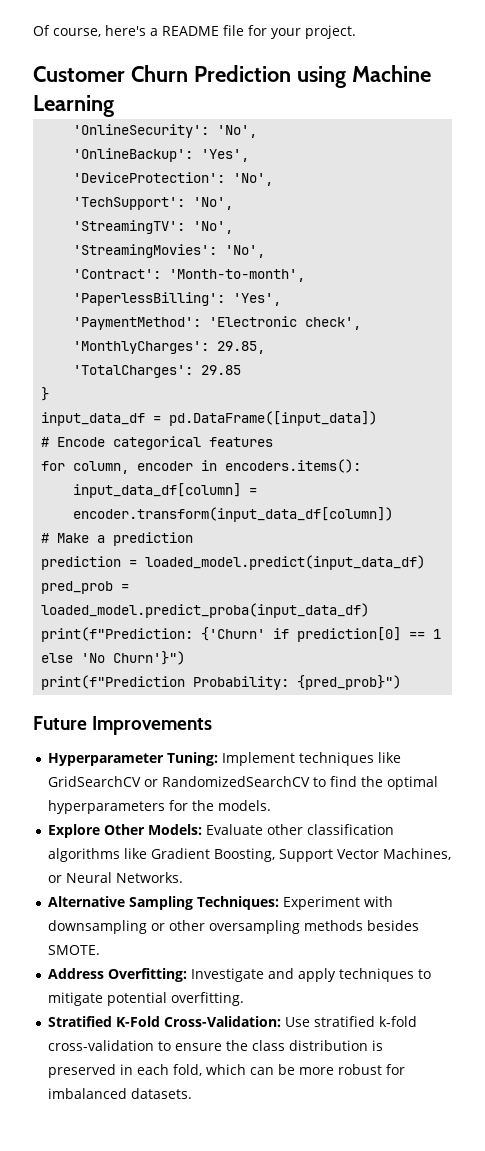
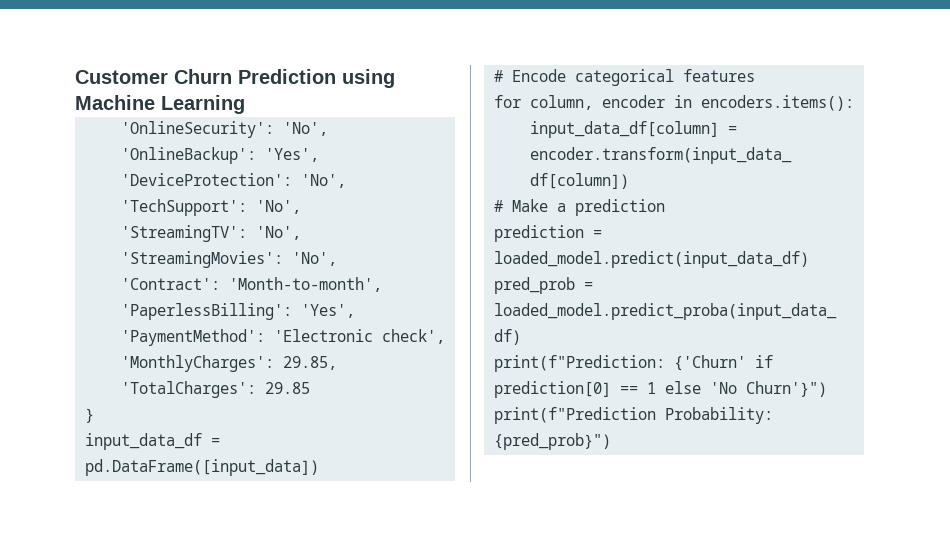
[33,25,356,39] Of course, here's a README file for your project. // -> (75, 77) none
[33,716,213,735] [48,752,402,766] [48,776,439,790] [48,800,272,814] [48,824,395,838] [48,848,452,862] [48,872,184,883] [48,896,394,910] [48,920,420,934] [48,945,101,955] [48,968,432,982] [48,992,245,1006] [48,1016,418,1027] [48,1040,384,1051] [48,1064,406,1078] [48,1088,193,1099] // Future Improvements // Hyperparameter Tuning: Implement techniques like GridSearchCV or RandomizedSearchCV to find the optimal hyperparameters for the models. // Explore Other Models: Evaluate other classification algorithms like Gradient Boosting, Support Vector Machines, or Neural Networks. // Alternative Sampling Techniques: Experiment with downsampling or other oversampling methods besides SMOTE. // Address Overfitting: Investigate and apply techniques to mitigate potential overfitting. // Stratified K-Fold Cross-Validation: Use stratified k-fold cross-validation to ensure the class distribution is preserved in each fold, which can be more robust for imbalanced datasets. -> (611, 441) none

